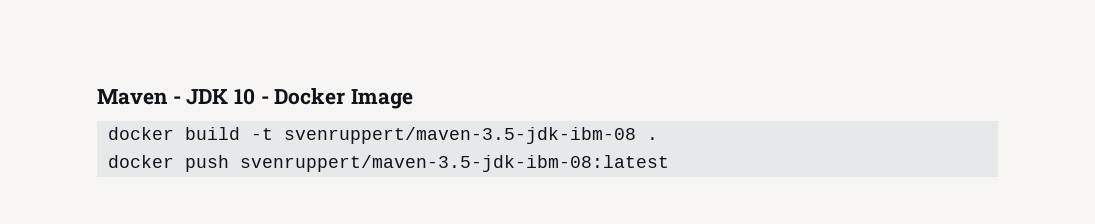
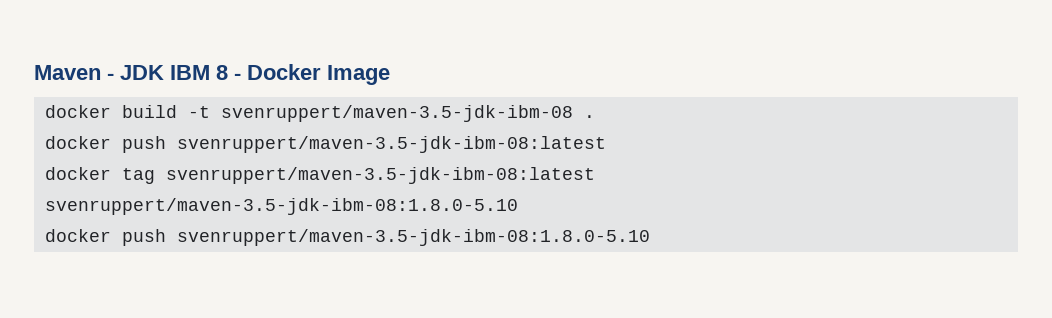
[234,88,256,105] 10 -> [170,65,228,80] IBM 8
(670, 163) none -> [45,167,596,184] [45,198,519,215] [45,229,651,246] // docker tag svenruppert/maven-3.5-jdk-ibm-08:latest svenruppert/maven-3.5-jdk-ibm-08:1.8.0-5.10 // docker push svenruppert/maven-3.5-jdk-ibm-08:1.8.0-5.10

